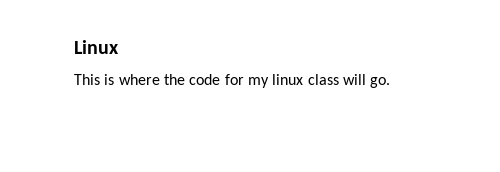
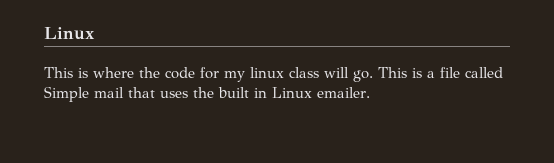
(391, 82) none -> [378,67,503,78] [44,86,370,102] This is a file called Simple mail that uses the built in Linux emailer.

